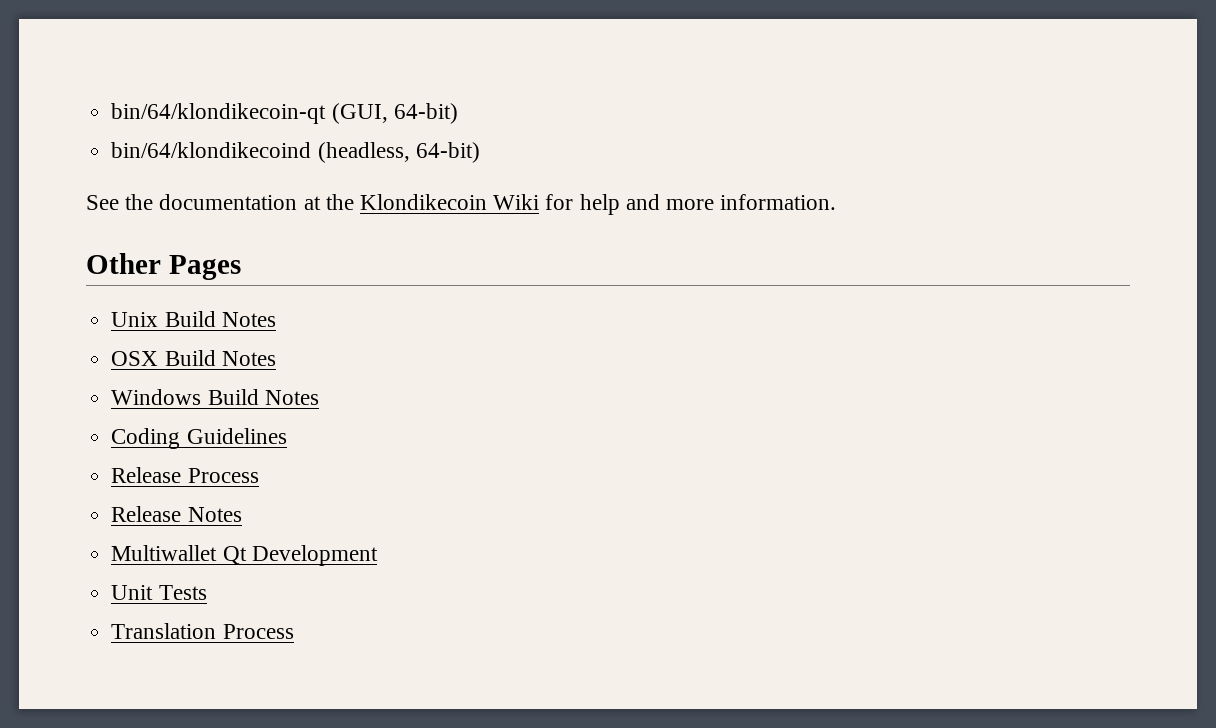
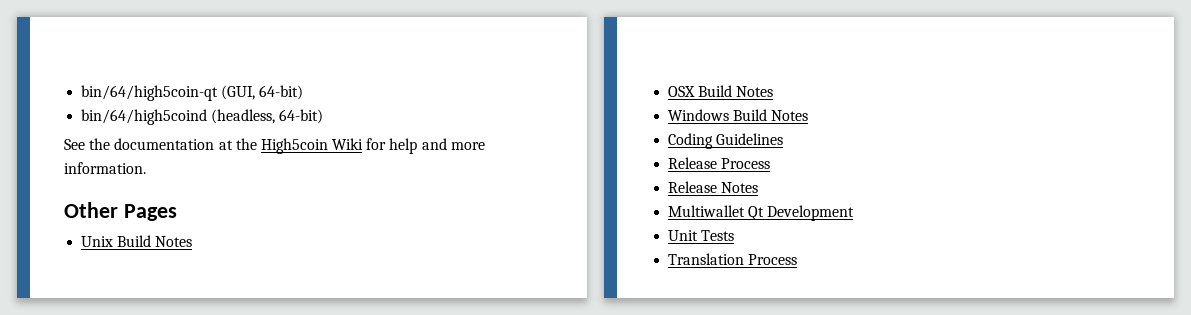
[111,103,327,124] bin/64/klondikecoin-qt -> [81,85,219,101] bin/64/high5coin-qt
[111,142,312,158] bin/64/klondikecoind -> [81,109,208,125] bin/64/high5coind
[360,194,488,210] Klondikecoin -> [260,138,328,154] High5coin

